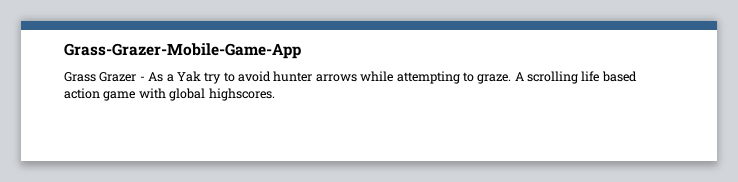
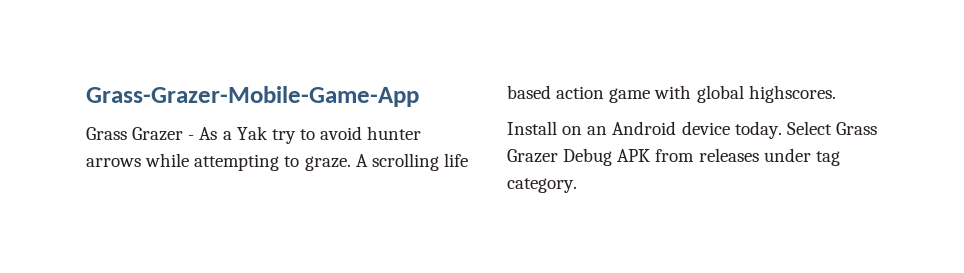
(275, 94) none -> [507,121,877,139] [507,148,840,166] [507,178,577,193] // Install on an Android device today. Select Grass Grazer Debug APK from releases under tag category.

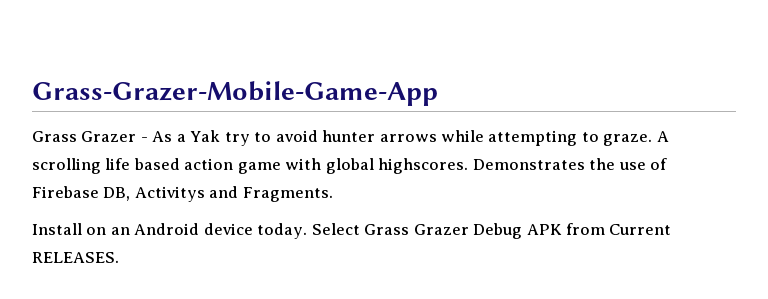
(836, 94) none -> [472,158,668,170] [32,186,333,202] Demonstrates the use of Firebase DB, Activitys and Fragments.
[698,148,840,166] [507,178,577,193] releases under tag category. -> [609,224,672,235] [32,252,119,263] Current RELEASES.

